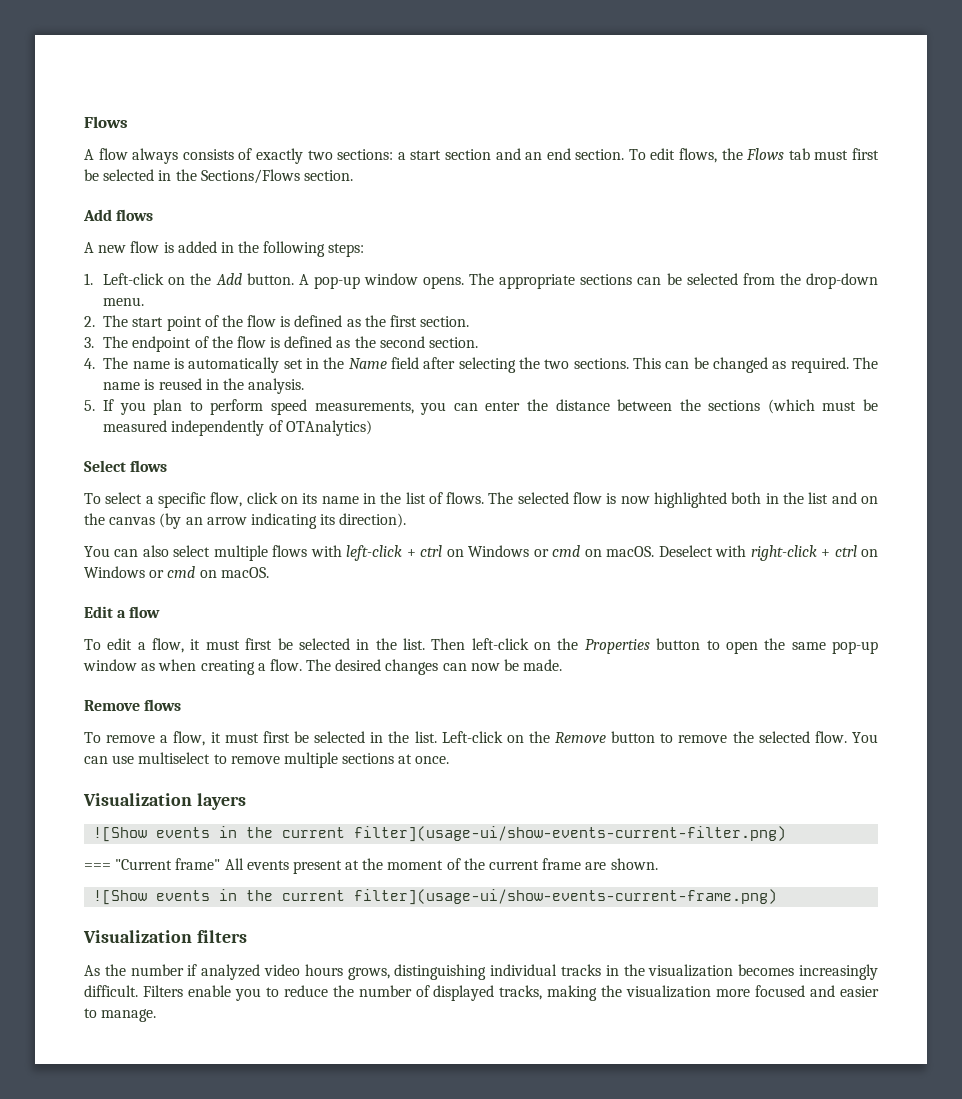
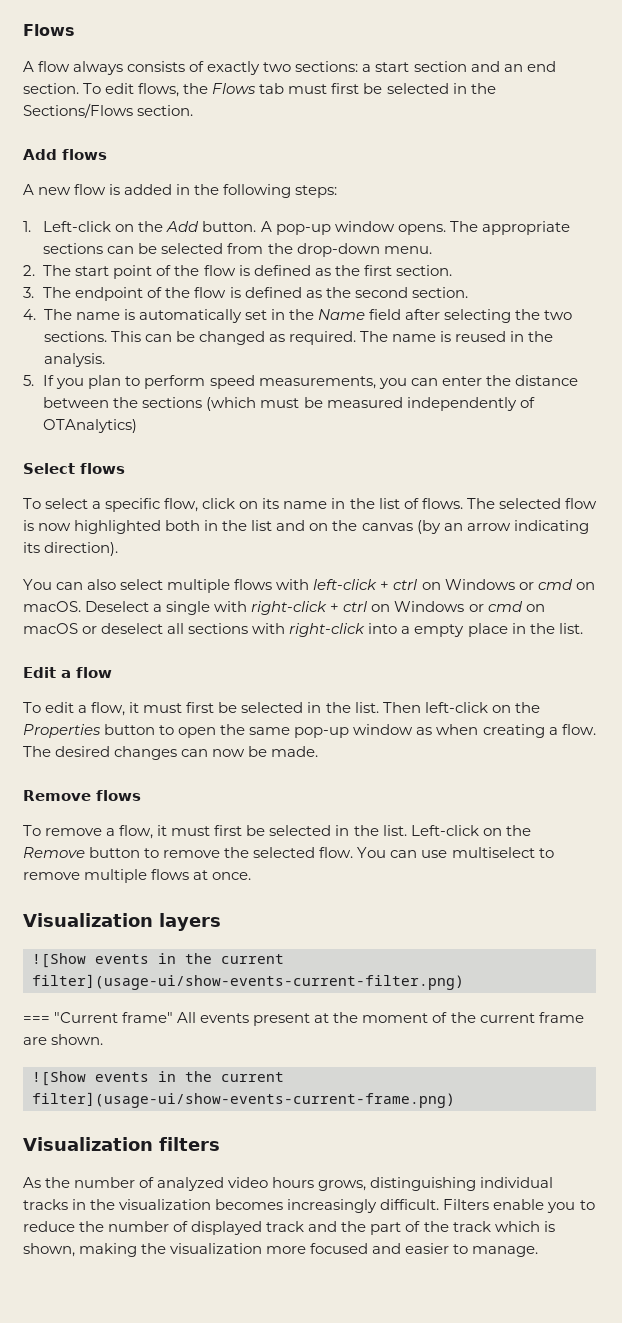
(713, 551) none -> [153,601,211,615] a single
[220,567,269,578] macOS. -> [23,623,583,637] macOS or deselect all sections with right-click into a empty place in the list.
[342,753,395,764] sections -> [151,869,190,880] flows
[187,964,198,976] if -> [139,1177,155,1188] of
[499,985,543,1000] tracks, -> [266,1221,555,1235] [23,1243,75,1257] track and the part of the track which is shown,

